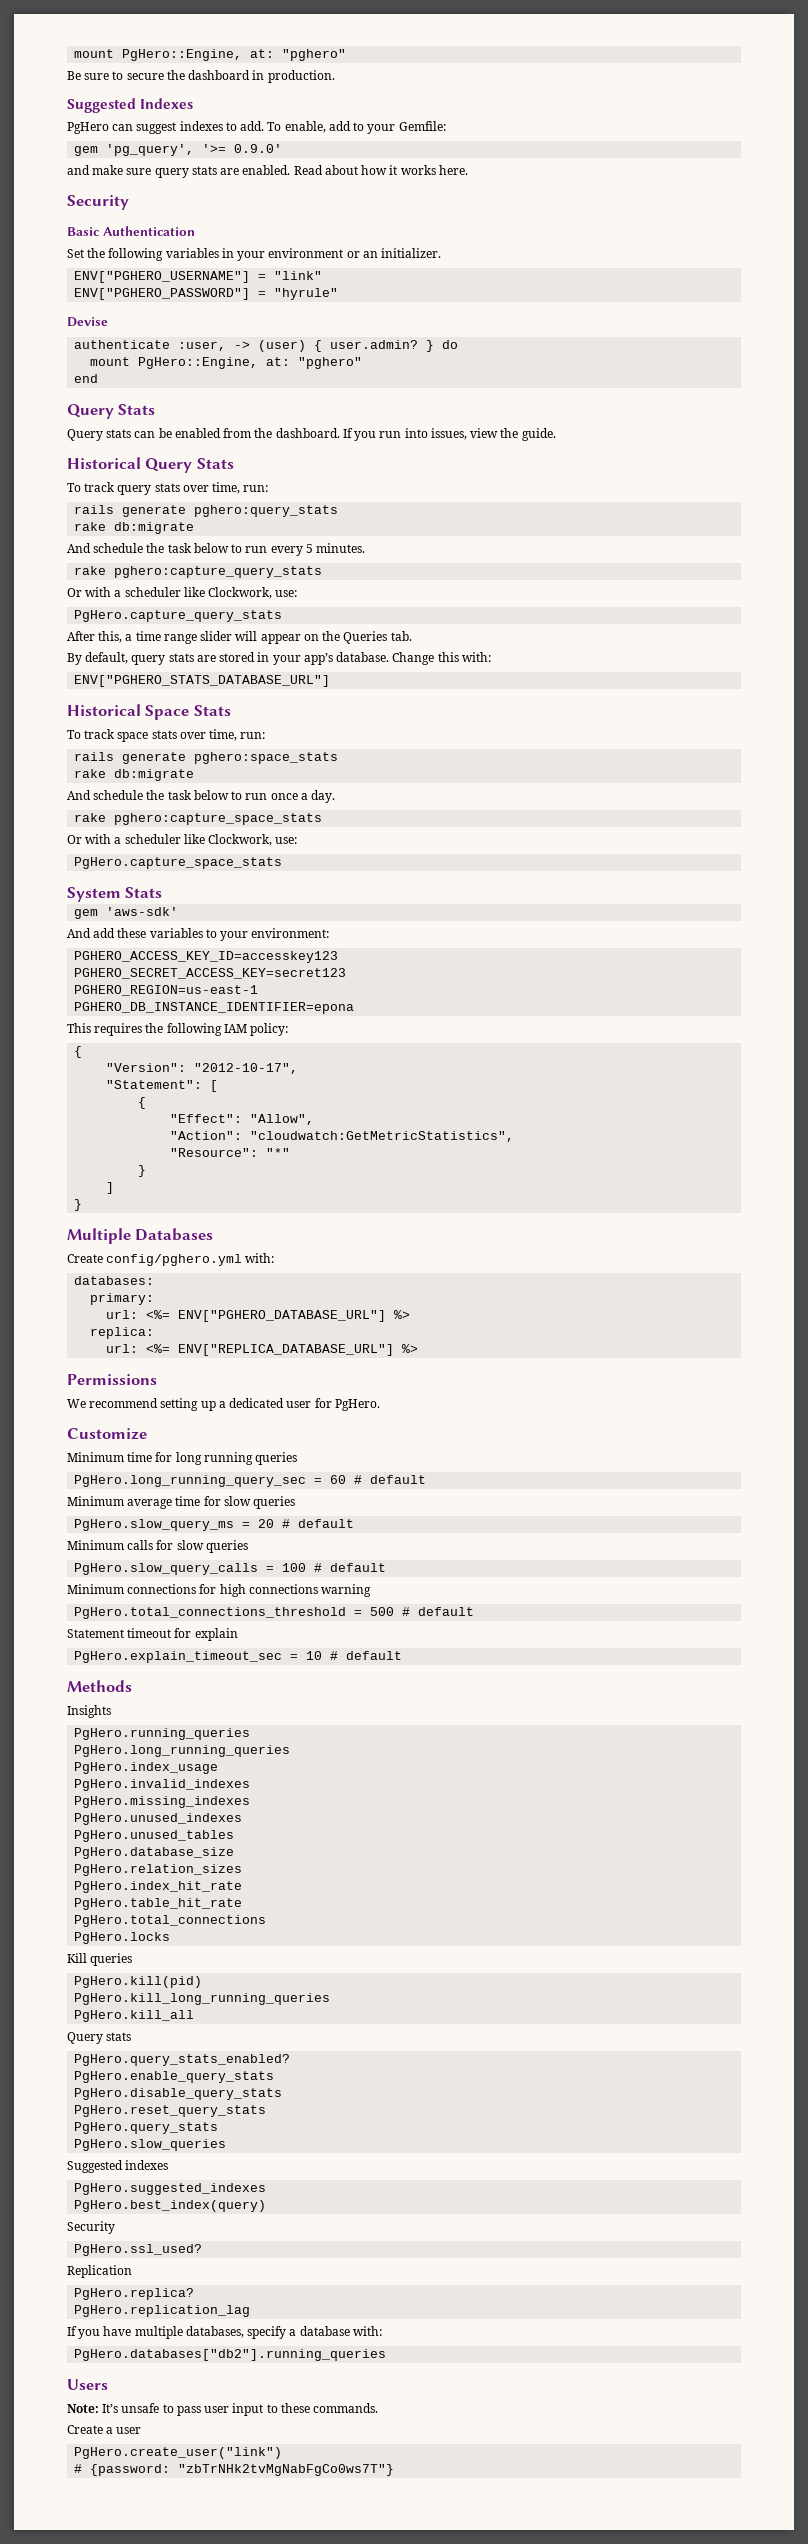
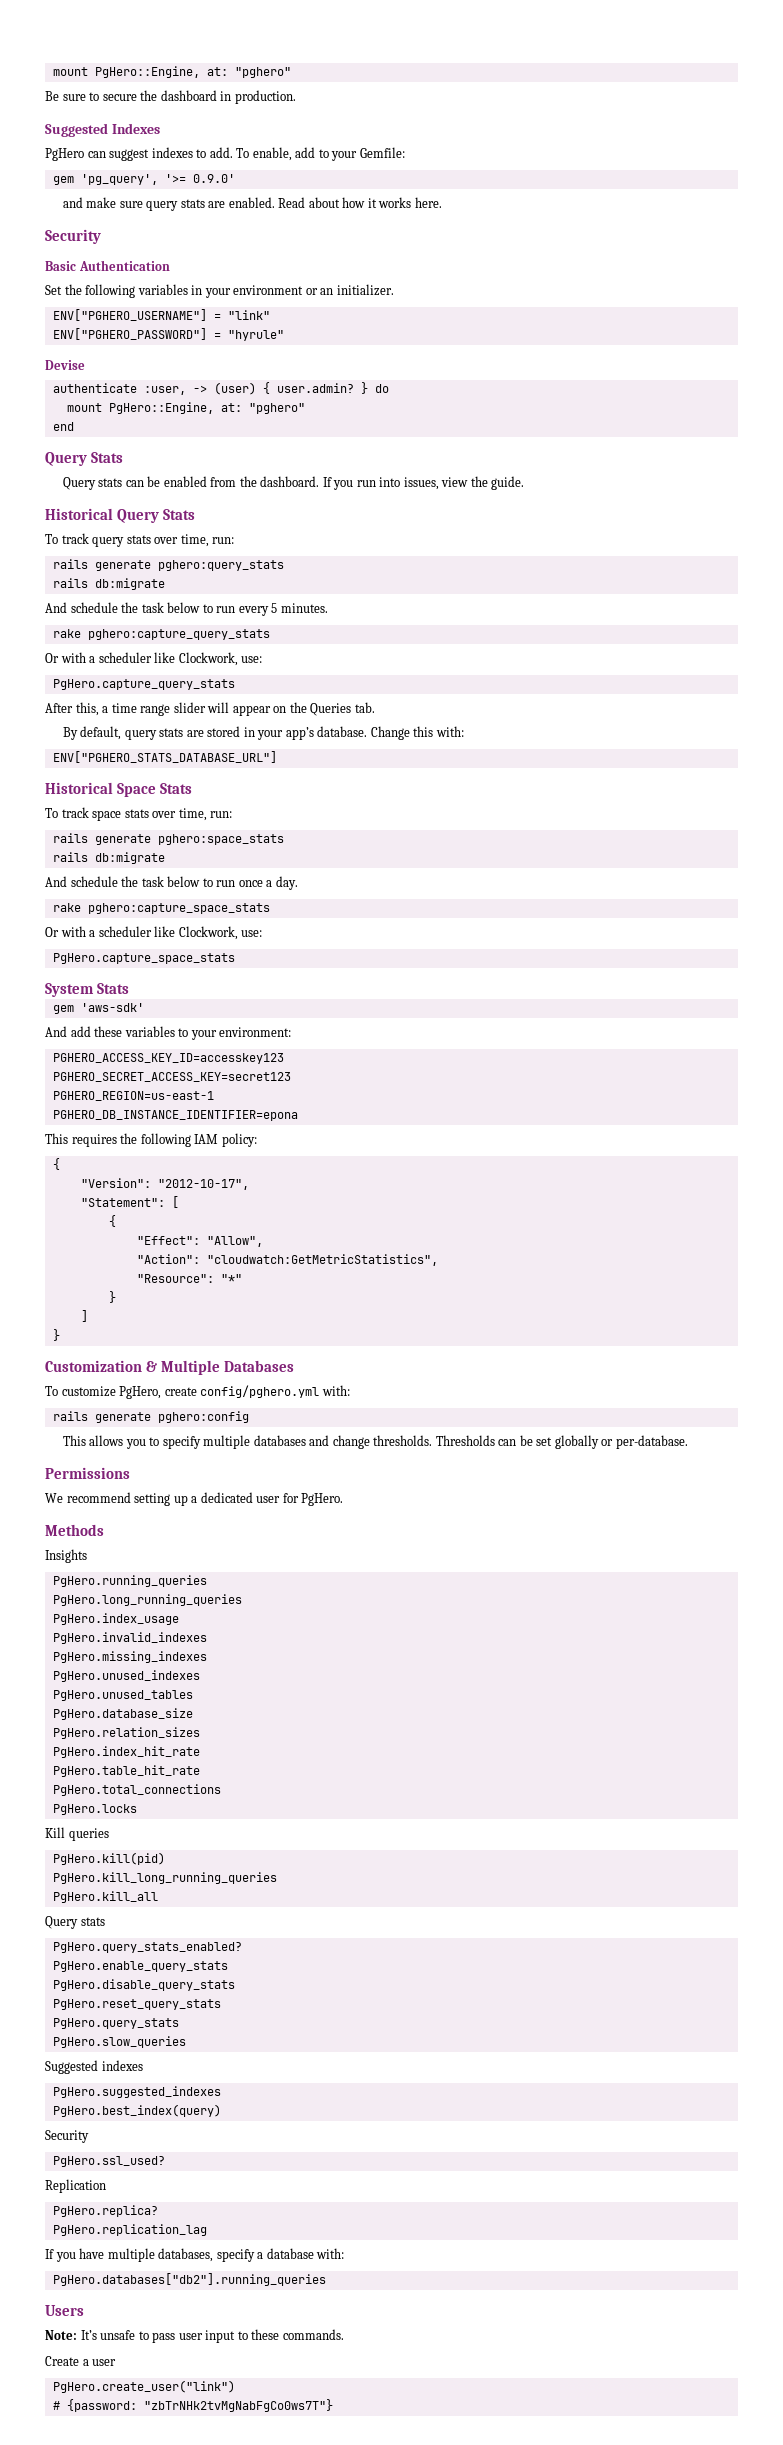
[74,522,107,531] rake -> [52,578,88,588] rails
[74,769,107,778] rake -> [52,852,88,862] rails
(83, 1205) none -> [45,1360,157,1372] Customization &
[67,1253,275,1266] [74,1276,155,1285] [90,1293,155,1305] [106,1310,411,1322] [90,1327,155,1339] [106,1344,419,1356] Create config/pghero.yml with: // databases: // primary: // url: <%= ENV["PGHERO_DATABASE_URL"] %> // replica: // url: <%= ENV["REPLICA_DATABASE_URL"] %> -> [45,1385,350,1399] [52,1411,249,1423] [62,1435,688,1449] To customize PgHero, create config/pghero.yml with: // rails generate pghero:config // This allows you to specify multiple databases and change thresholds. Thresholds can be set globally or per-database.
[67,1428,147,1440] [67,1452,298,1465] [74,1475,427,1487] [67,1496,296,1509] [74,1519,355,1531] [67,1540,248,1553] [74,1563,387,1575] [67,1584,372,1597] [74,1607,475,1619] [67,1628,238,1641] [74,1651,403,1663] // Customize // Minimum time for long running queries // PgHero.long_running_query_sec = 60 # default // Minimum average time for slow queries // PgHero.slow_query_ms = 20 # default // Minimum calls for slow queries // PgHero.slow_query_calls = 100 # default // Minimum connections for high connections warning // PgHero.total_connections_threshold = 500 # default // Statement timeout for explain // PgHero.explain_timeout_sec = 10 # default -> (344, 1499) none

